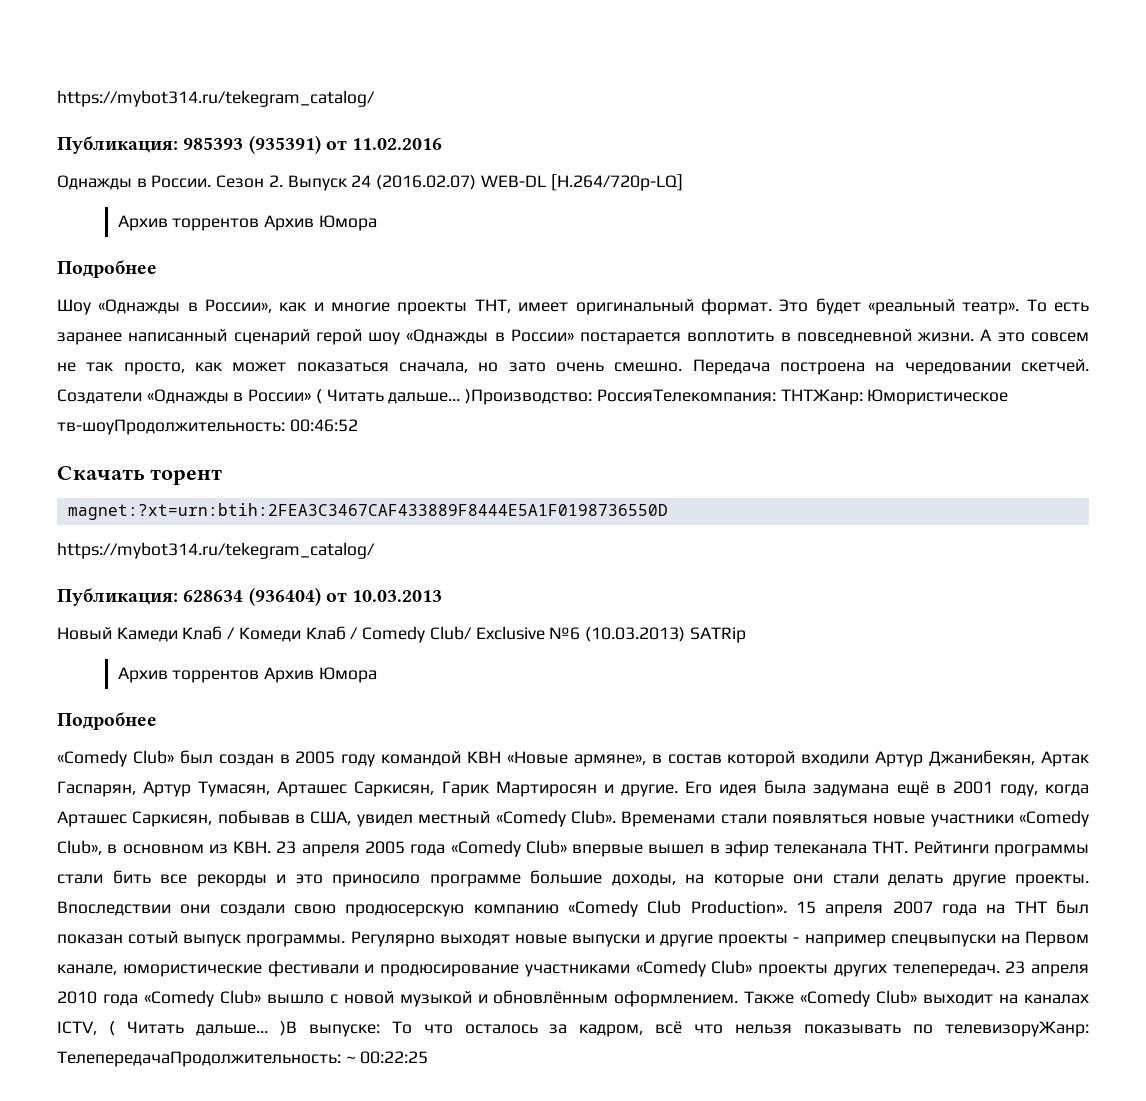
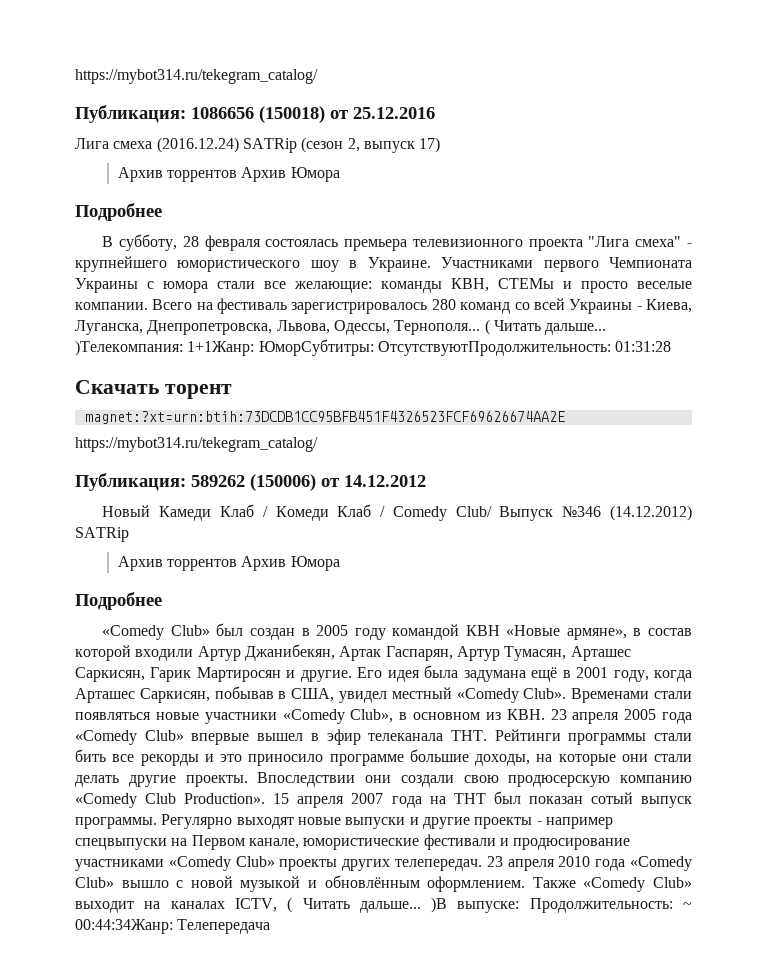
[57,90,375,107] [57,135,443,154] [57,174,683,191] [117,215,377,231] [57,260,157,278] [57,298,1090,315] [57,329,1089,345] [57,359,1090,375] [57,389,1009,405] [57,419,358,435] https://mybot314.ru/tekegram_catalog/ // Публикация: 985393 (935391) от 11.02.2016 // Однажды в России. Сезон 2. Выпуск 24 (2016.02.07) WEB-DL [H.264/720p-LQ] // Архив торрентов Архив Юмора // Подробнее // Шоу «Однажды в России», как и многие проекты ТНТ, имеет оригинальный формат. Это будет «реальный театр». То есть заранее написанный сценарий герой шоу «Однажды в России» постарается воплотить в повседневной жизни. А это совсем не так просто, как может показаться сначала, но зато очень смешно. Передача построена на чередовании скетчей. Создатели «Однажды в России» ( Читать дальше... )Производство: РоссияТелекомпания: ТНТЖанр: Юмористическое тв-шоуПродолжительность: 00:46:52 -> [75,69,318,84] [75,105,435,123] [75,137,441,153] [117,167,340,182] [75,203,162,221] [102,234,692,251] [75,256,693,272] [75,278,692,293] [75,298,693,314] [75,319,607,335] [75,339,672,356] https://mybot314.ru/tekegram_catalog/ // Публикация: 1086656 (150018) от 25.12.2016 // Лига смеха (2016.12.24) SATRip (сезон 2, выпуск 17) // Архив торрентов Архив Юмора // Подробнее // В субботу, 28 февраля состоялась премьера телевизионного проекта "Лига смеха" - крупнейшего юмористического шоу в Украине. Участниками первого Чемпионата Украины с юмора стали все желающие: команды КВН, СТЕМы и просто веселые компании. Всего на фестиваль зарегистрировалось 280 команд со всей Украины - Киева, Луганска, Днепропетровска, Львова, Одессы, Тернополя... ( Читать дальше... )Телекомпания: 1+1Жанр: ЮморСубтитры: ОтсутствуютПродолжительность: 01:31:28
[67,503,668,520] [57,542,375,559] [57,587,443,606] magnet:?xt=urn:btih:2FEA3C3467CAF433889F8444E5A1F0198736550D // https://mybot314.ru/tekegram_catalog/ // Публикация: 628634 (936404) от 10.03.2013 -> [84,411,565,424] [75,437,318,452] [75,473,426,491] magnet:?xt=urn:btih:73DCDB1CC95BFB451F4326523FCF69626674AA2E // https://mybot314.ru/tekegram_catalog/ // Публикация: 589262 (150006) от 14.12.2012
[475,626,685,642] Exclusive №6 (10.03.2013) -> [499,505,692,521] Выпуск №346 (14.12.2012)
[391,1021,1089,1037] [57,1051,429,1067] То что осталось за кадром, всё что нельзя показывать по телевизоруЖанр: ТелепередачаПродолжительность: ~ 00:22:25 -> [529,898,692,913] [75,919,271,934] Продолжительность: ~ 00:44:34Жанр: Телепередача

